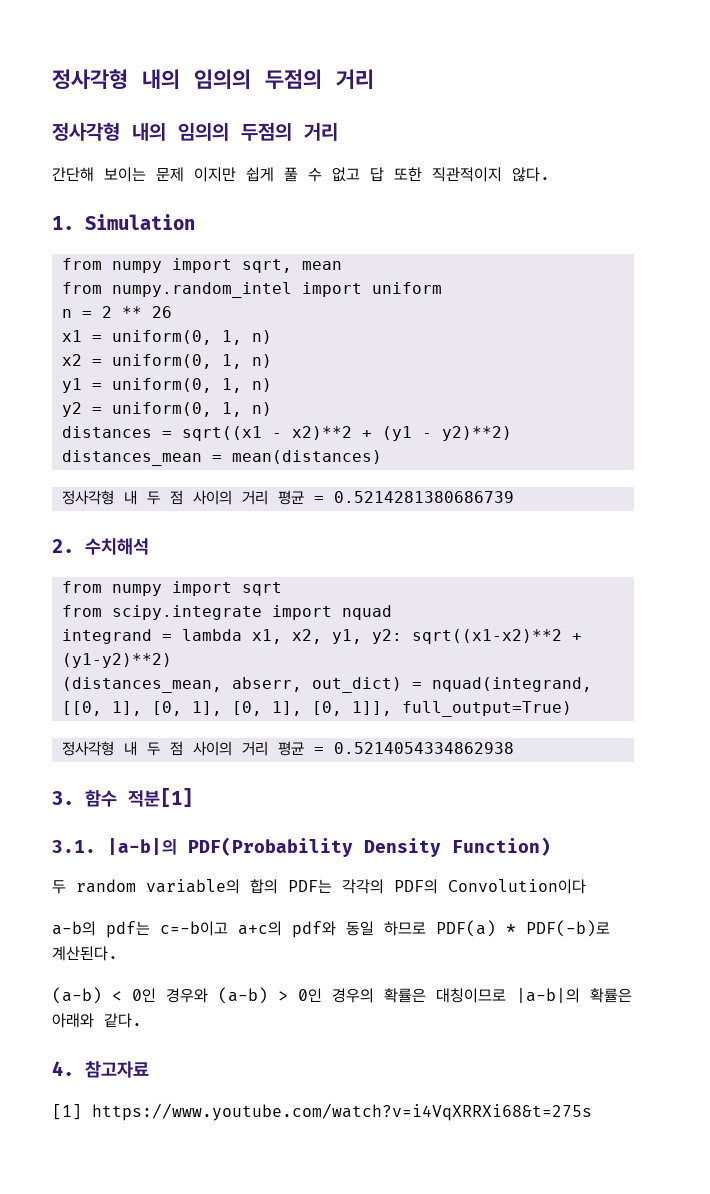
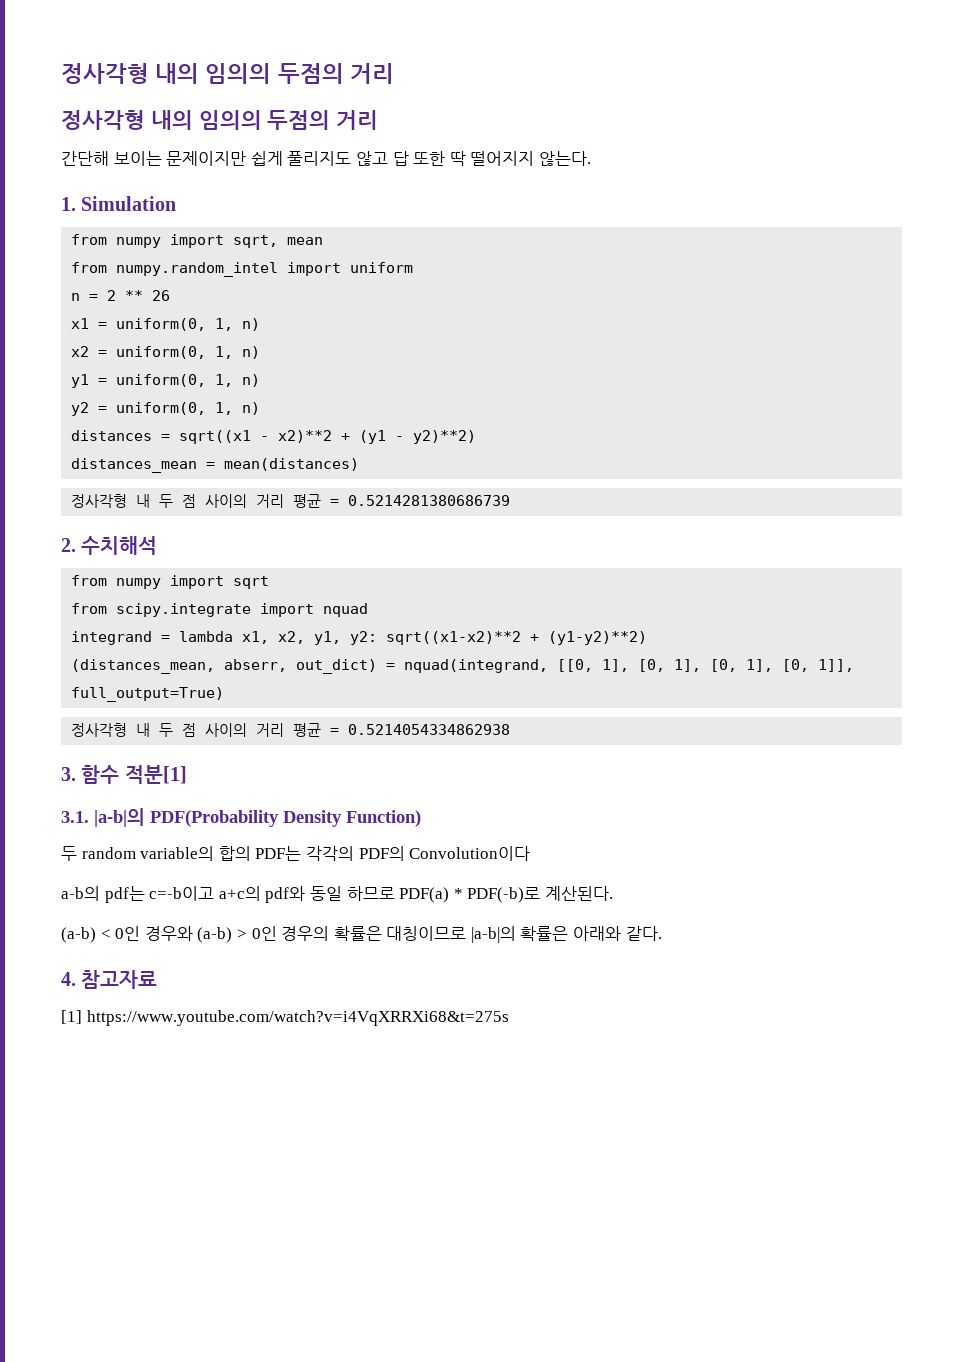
[156,167,550,182] 문제 이지만 쉽게 풀 수 없고 답 또한 직관적이지 않다. -> [166,151,591,166] 문제이지만 쉽게 풀리지도 않고 답 또한 딱 떨어지지 않는다.

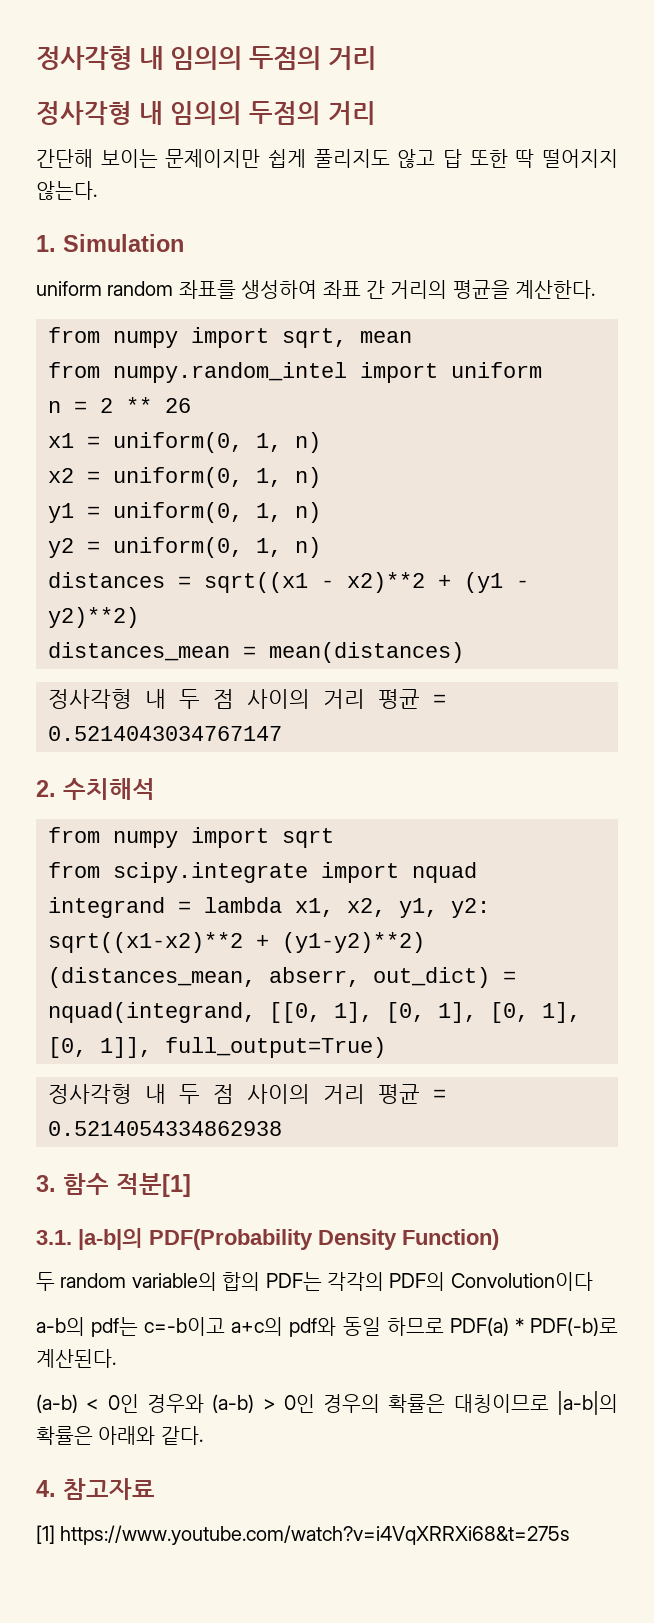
[61,63,200,84] 정사각형 내의 -> [36,46,163,70] 정사각형 내
[150,110,193,130] 내의 -> [139,101,163,125] 내
(177, 203) none -> [36,280,596,299] // uniform random 좌표를 생성하여 좌표 간 거리의 평균을 계산한다.
[348,495,511,506] 0.5214281380686739 -> [48,726,282,741] 0.5214043034767147

